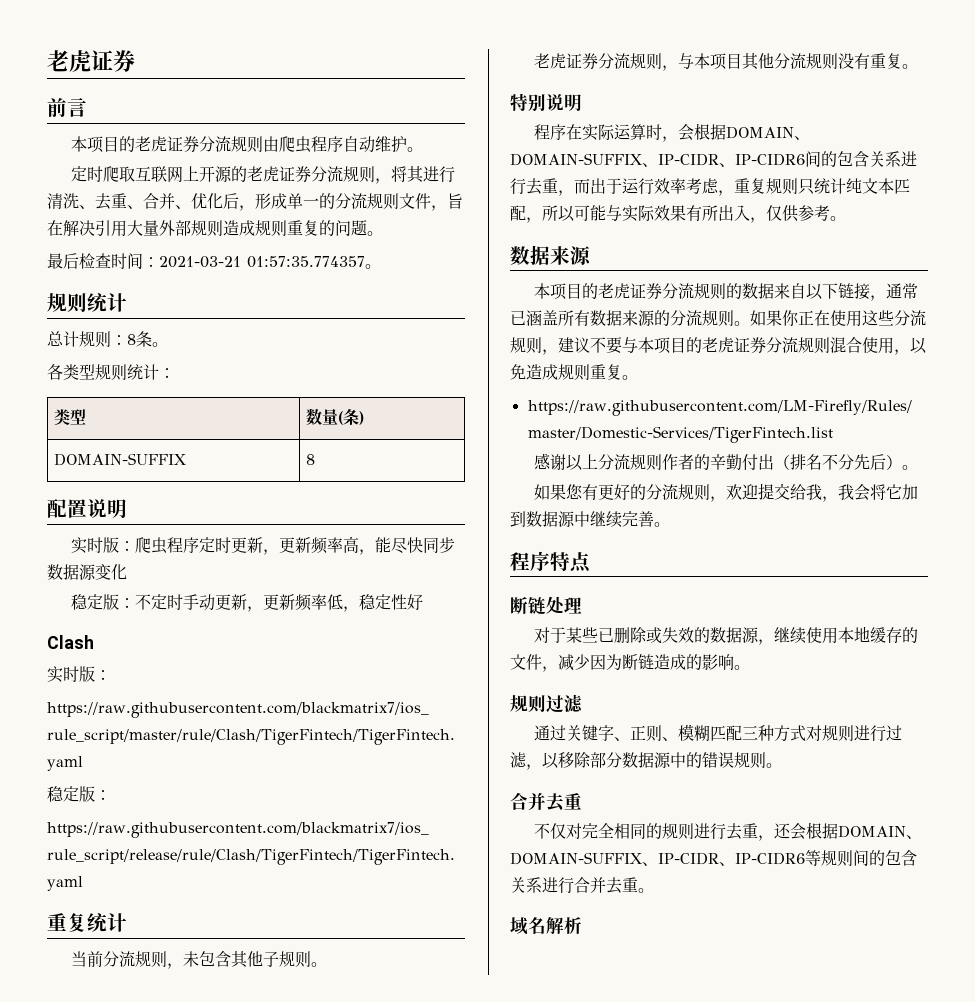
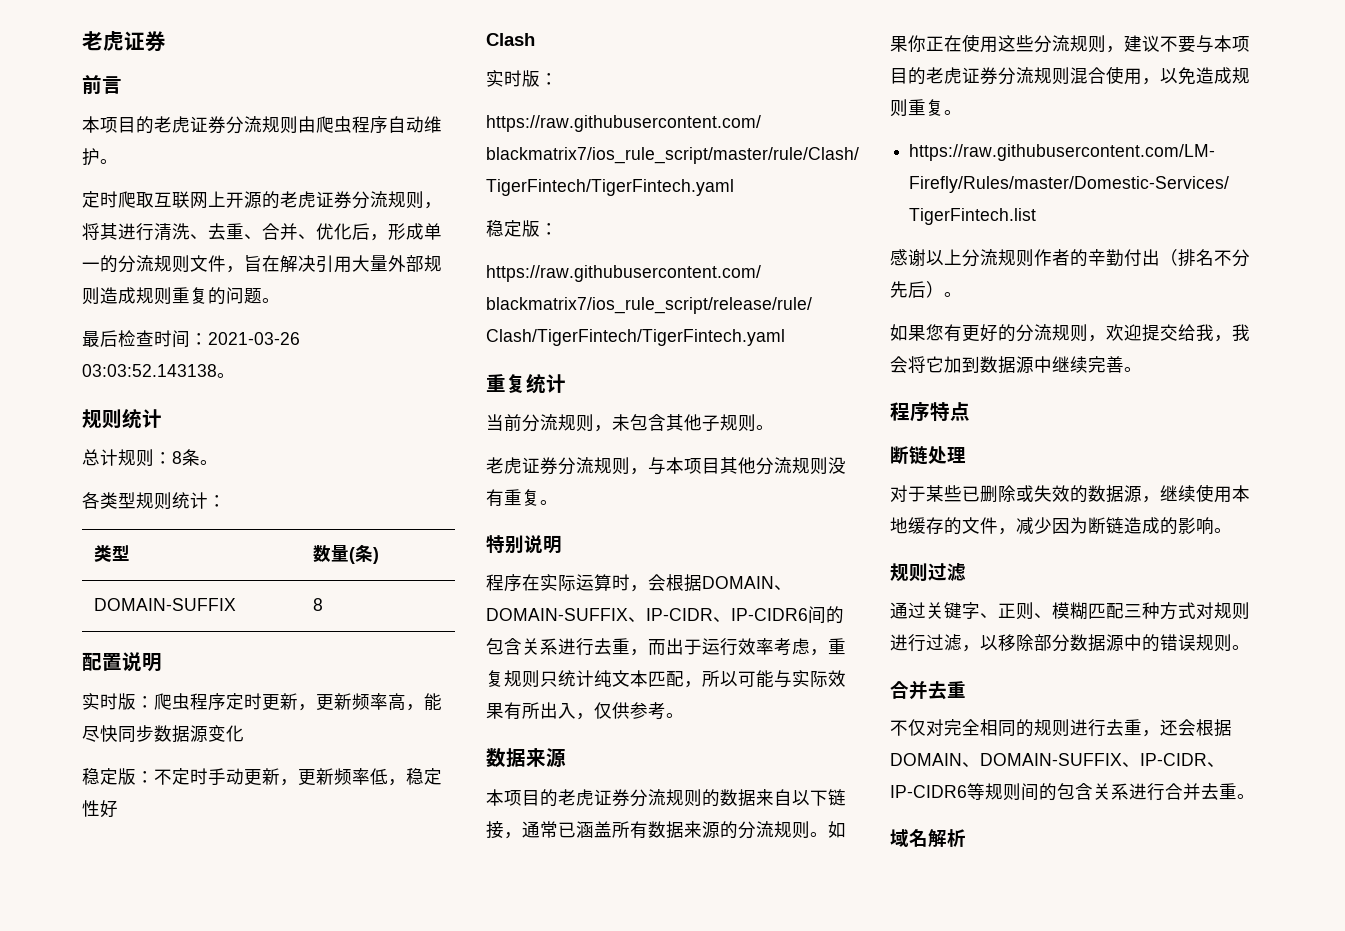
[159,256,365,268] 2021-03-21 01:57:35.774357 -> [208,332,300,345] [82,364,217,377] 2021-03-26 03:03:52.143138

